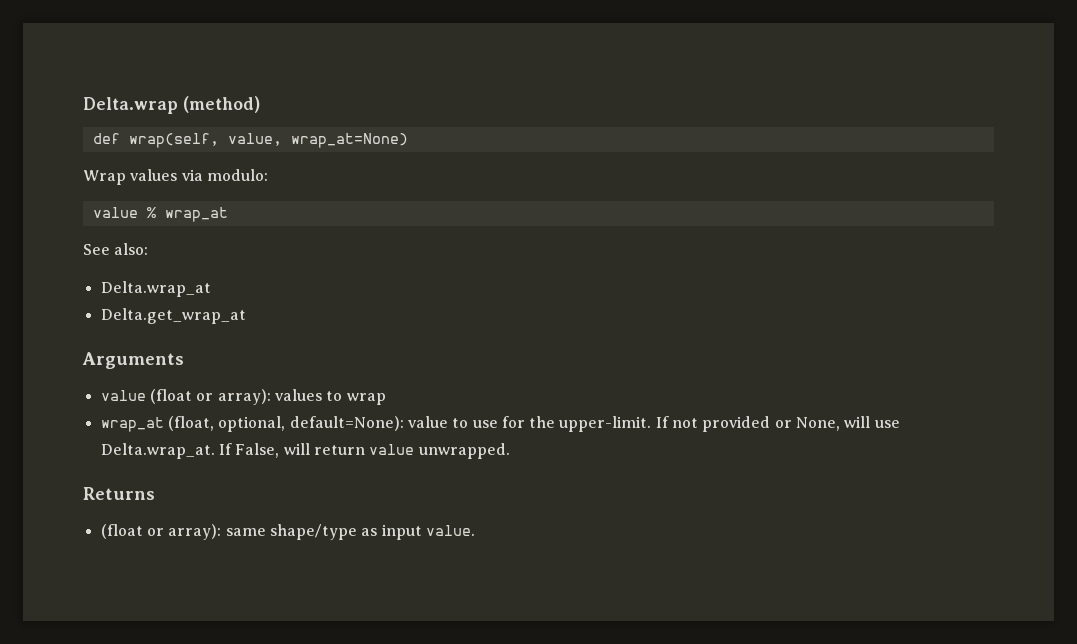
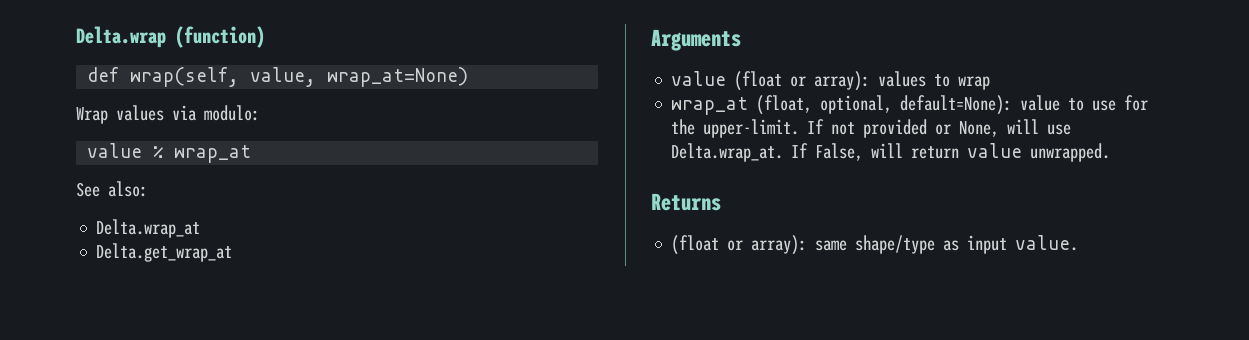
[182,96,260,113] (method) -> [175,26,265,48] (function)

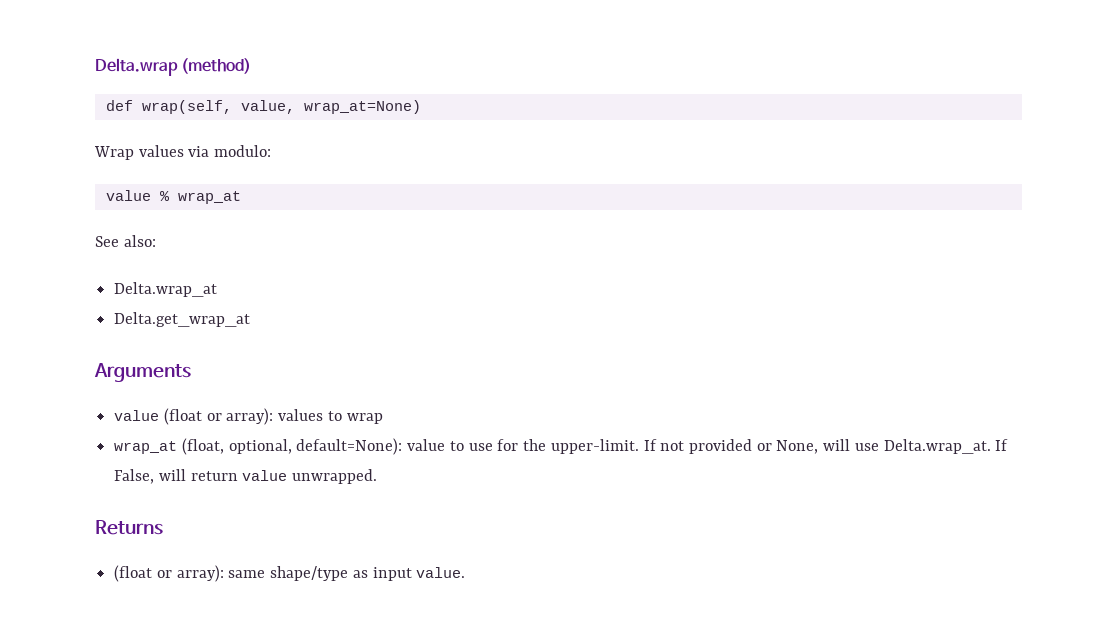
[175,26,265,48] (function) -> [181,58,252,74] (method)

